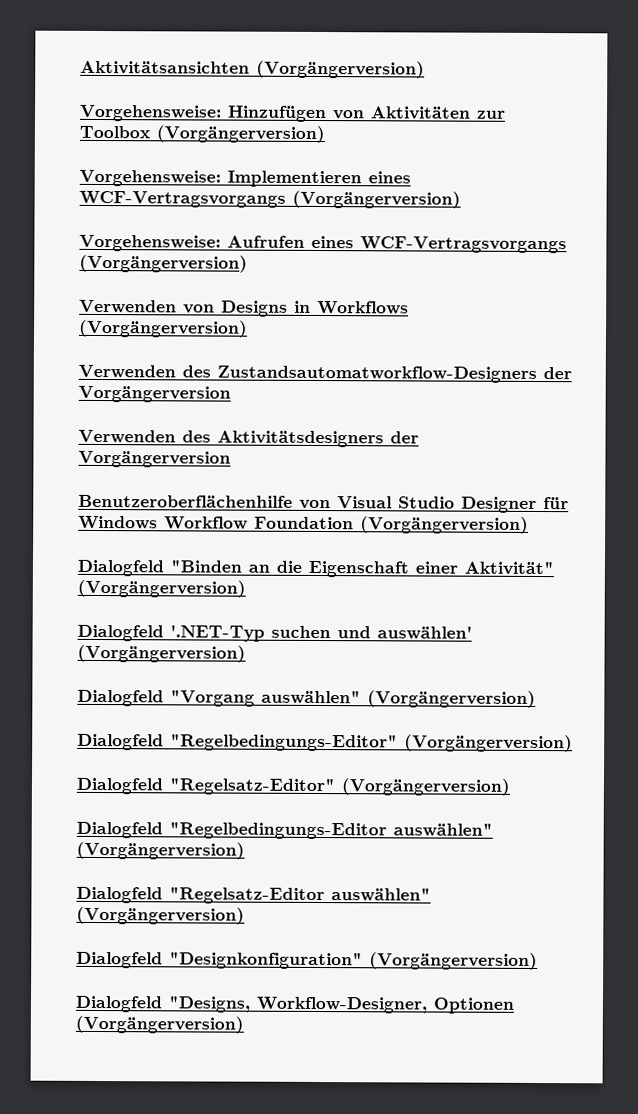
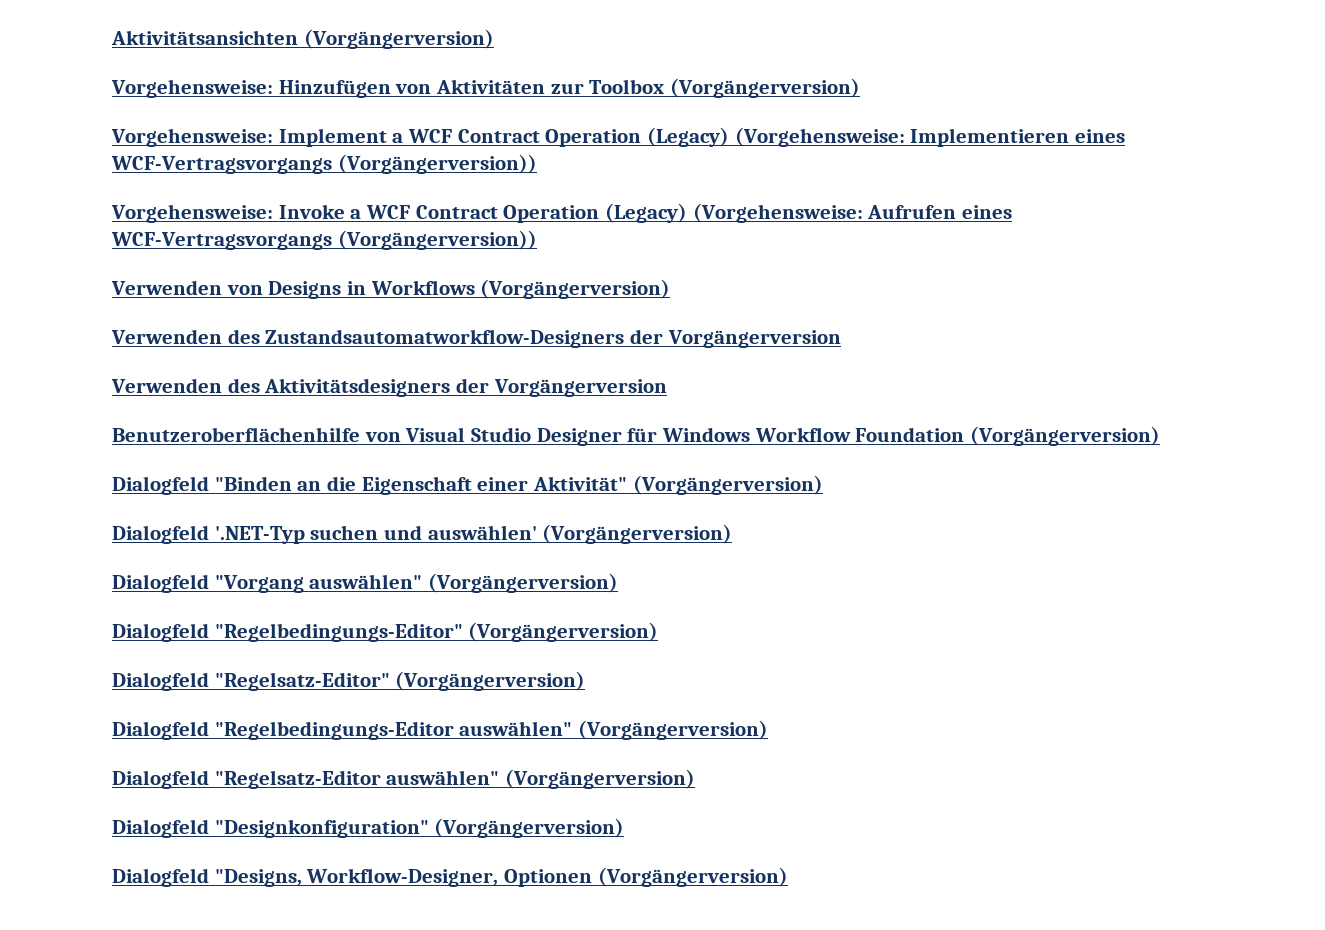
(221, 178) none -> [278,127,905,147] Implement a WCF Contract Operation (Legacy) (Vorgehensweise:
[292,190,461,209] [79,234,221,252] (Vorgängerversion) // Vorgehensweise: -> [337,154,537,174] [111,203,863,223] (Vorgängerversion)) // Vorgehensweise: Invoke a WCF Contract Operation (Legacy) (Vorgehensweise:
[79,254,248,273] (Vorgängerversion) -> [337,230,537,250] (Vorgängerversion))

